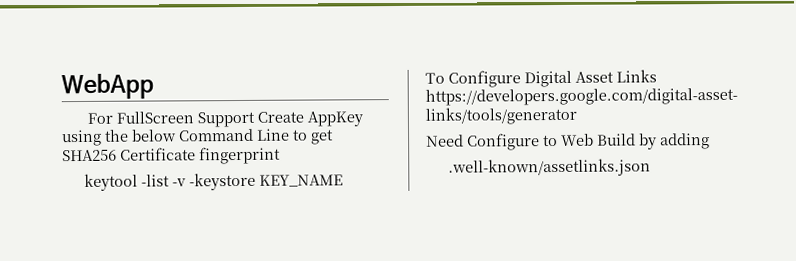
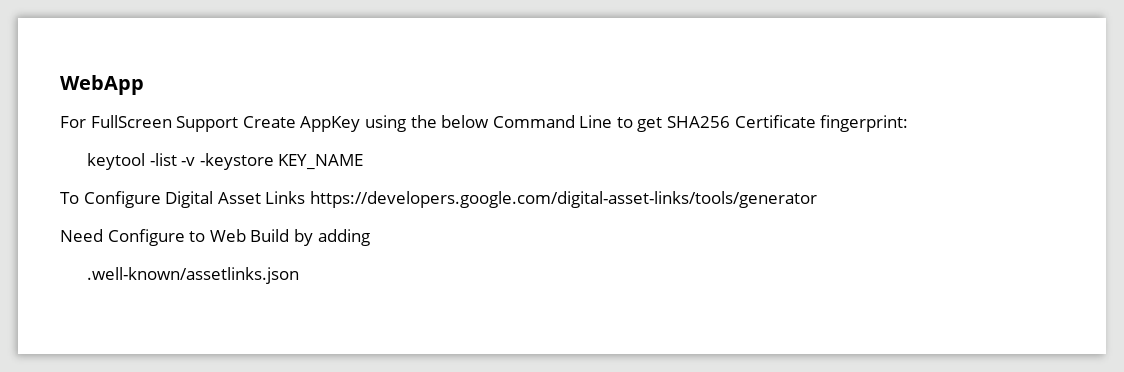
[199,146,281,165] fingerprint -> [820,115,909,132] fingerprint:

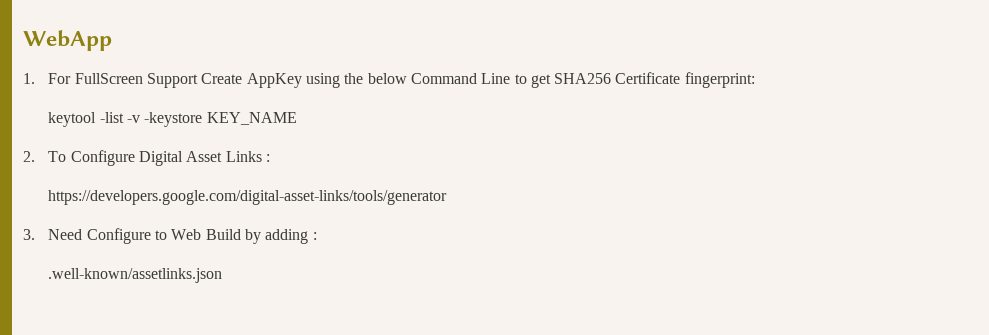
(144, 85) none -> [23,73,35,84] 1.
(364, 162) none -> [23,151,35,162] 2.
(306, 197) none -> [265,154,270,162] : //
(817, 199) none -> [23,229,35,240] 3.
(370, 237) none -> [312,232,317,240] :

